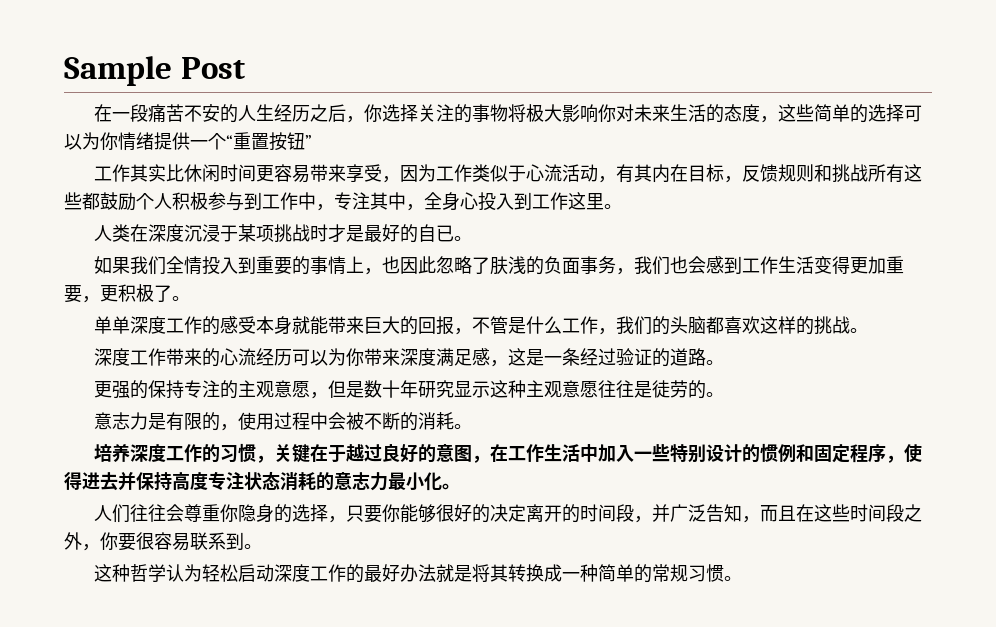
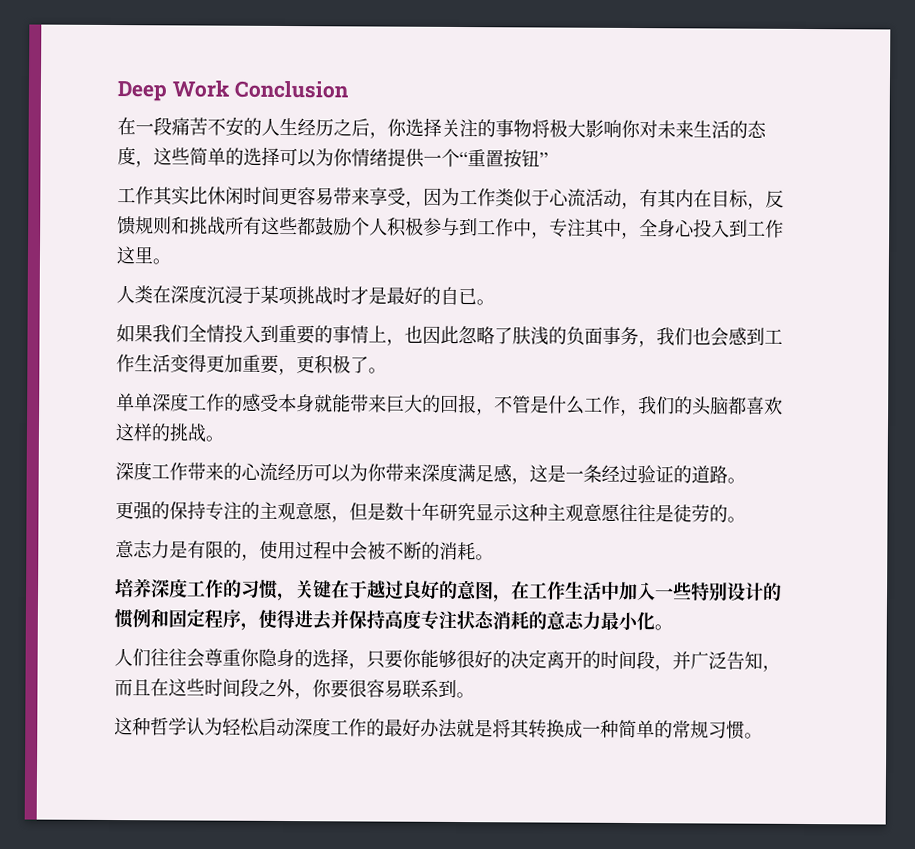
[64,56,245,86] Sample Post -> [117,80,350,102] Deep Work Conclusion

